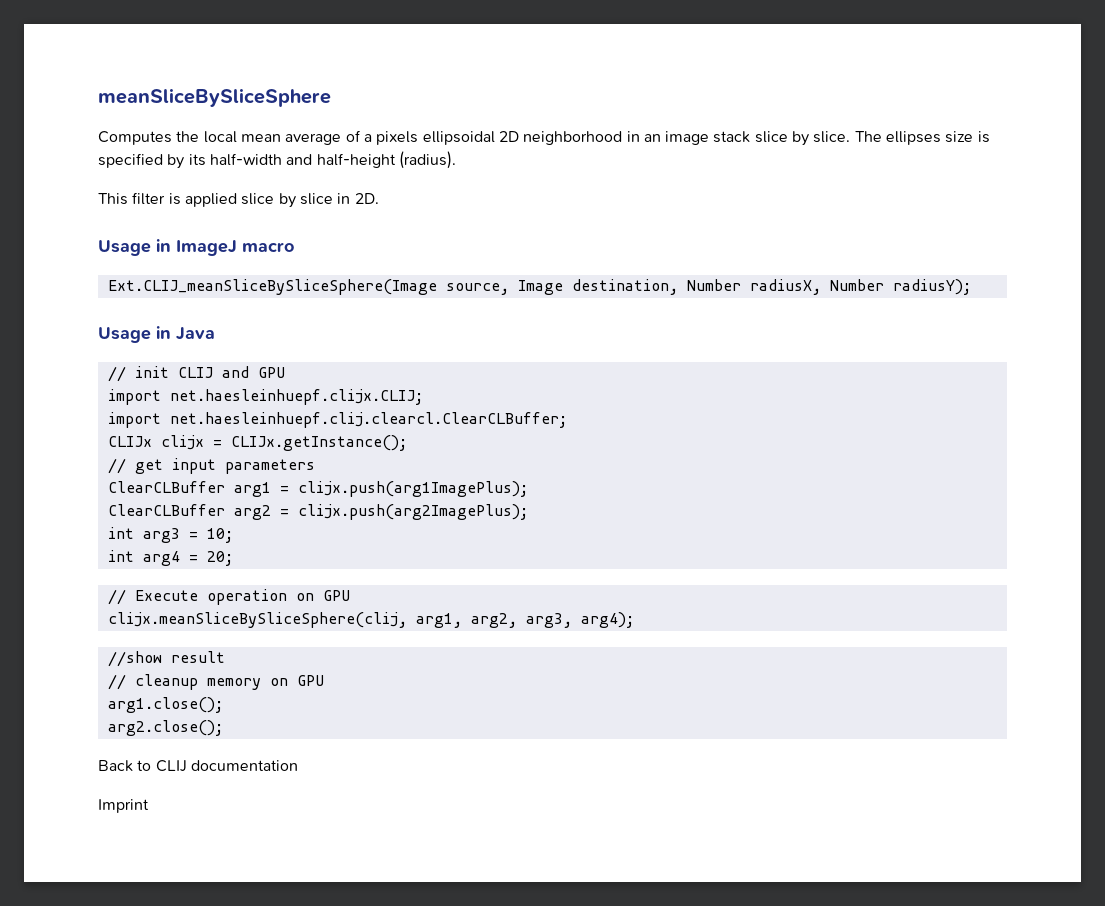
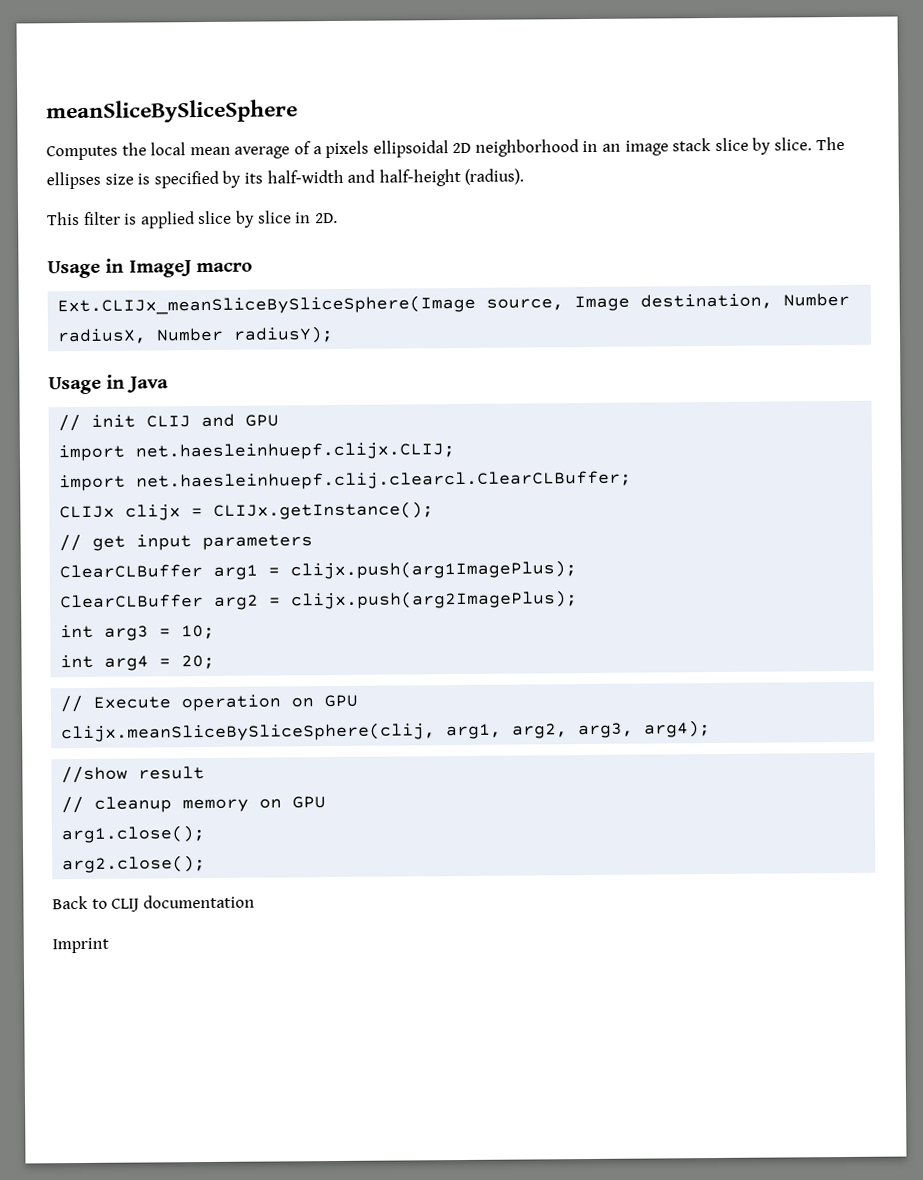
[107,279,437,295] Ext.CLIJ_meanSliceBySliceSphere(Image -> [57,294,477,316] Ext.CLIJx_meanSliceBySliceSphere(Image

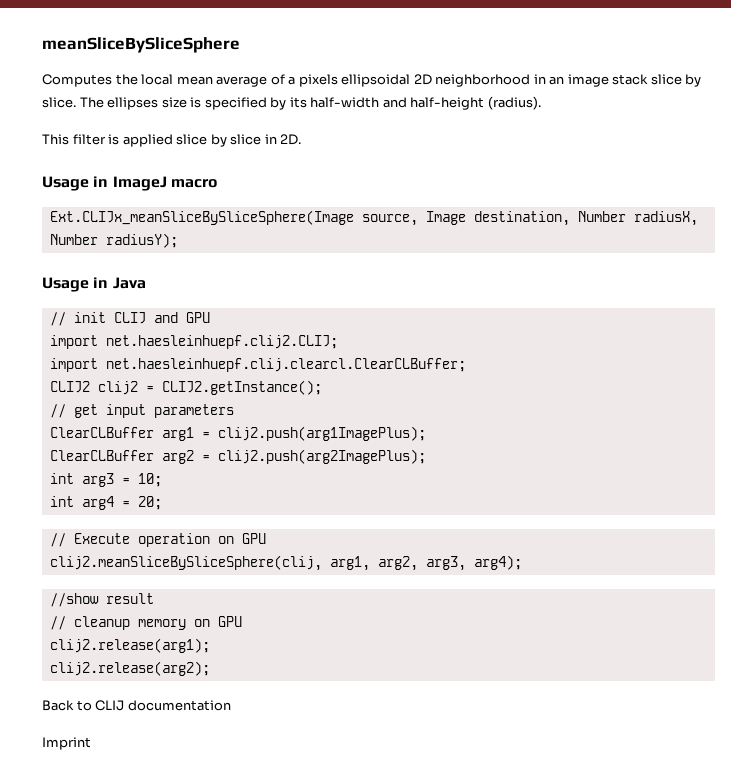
[135,442,456,461] net.haesleinhuepf.clijx.CLIJ; -> [105,335,338,349] net.haesleinhuepf.clij2.CLIJ;
[59,501,435,521] CLIJx clijx = CLIJx.getInstance(); -> [49,380,322,395] CLIJ2 clij2 = CLIJ2.getInstance();
[290,560,578,580] clijx.push(arg1ImagePlus); -> [217,426,426,441] clij2.push(arg1ImagePlus);
[291,590,579,610] clijx.push(arg2ImagePlus); -> [217,449,426,464] clij2.push(arg2ImagePlus);
[61,722,437,743] clijx.meanSliceBySliceSphere(clij, -> [49,555,322,571] clij2.meanSliceBySliceSphere(clij,
[61,825,206,844] [62,855,207,874] arg1.close(); // arg2.close(); -> [49,638,210,653] [49,661,210,676] clij2.release(arg1); // clij2.release(arg2);

